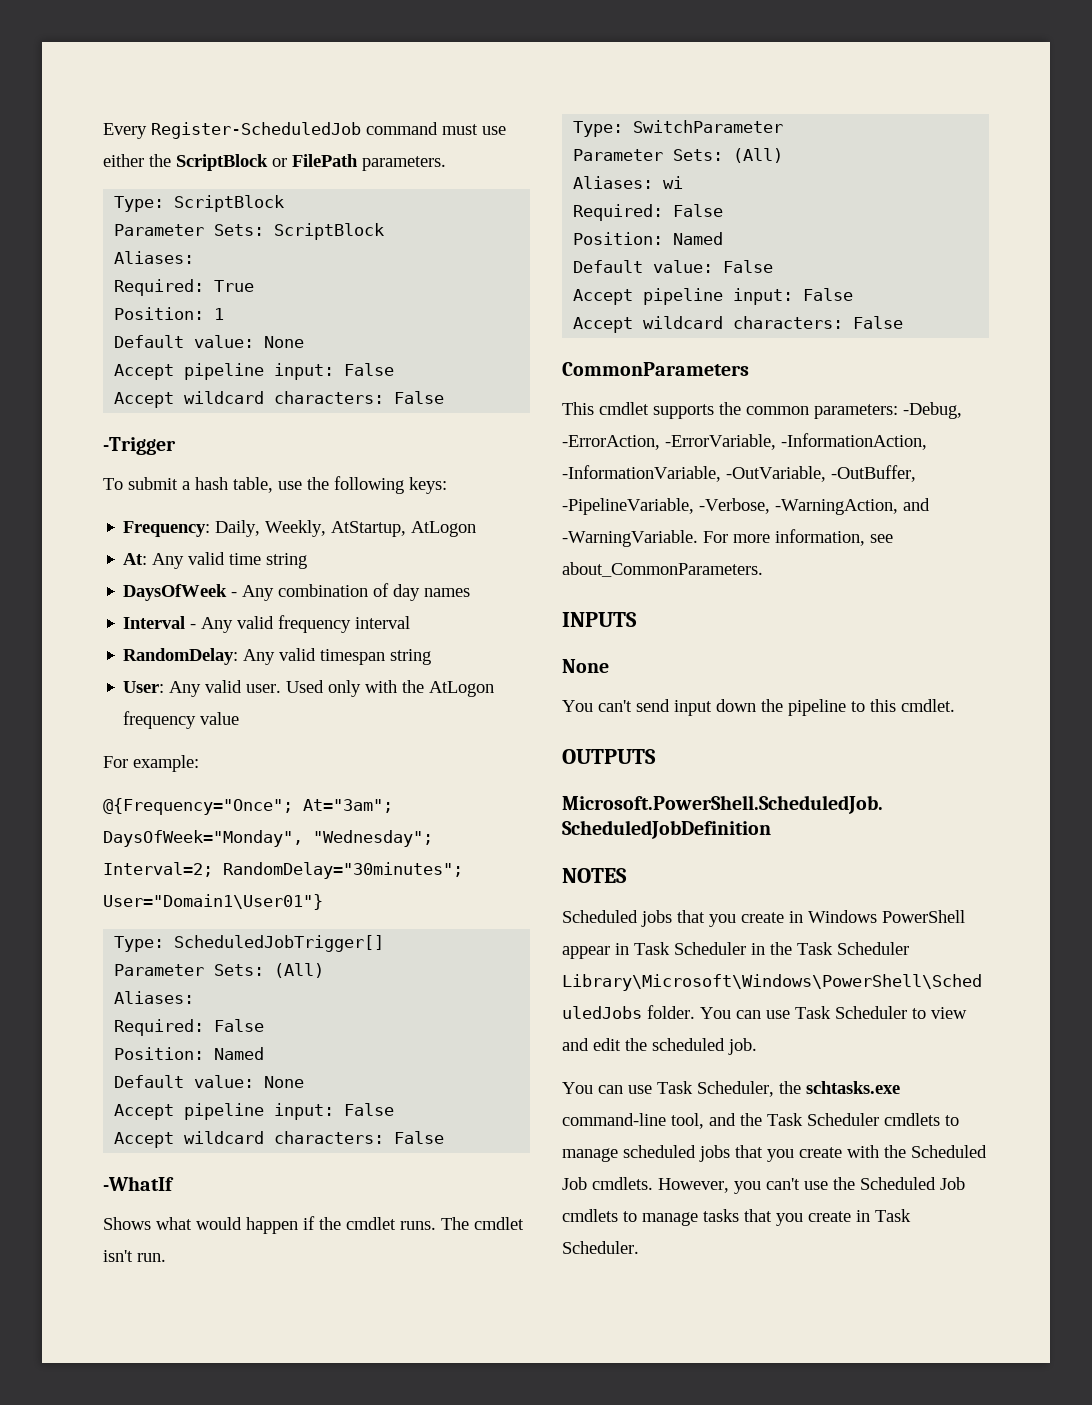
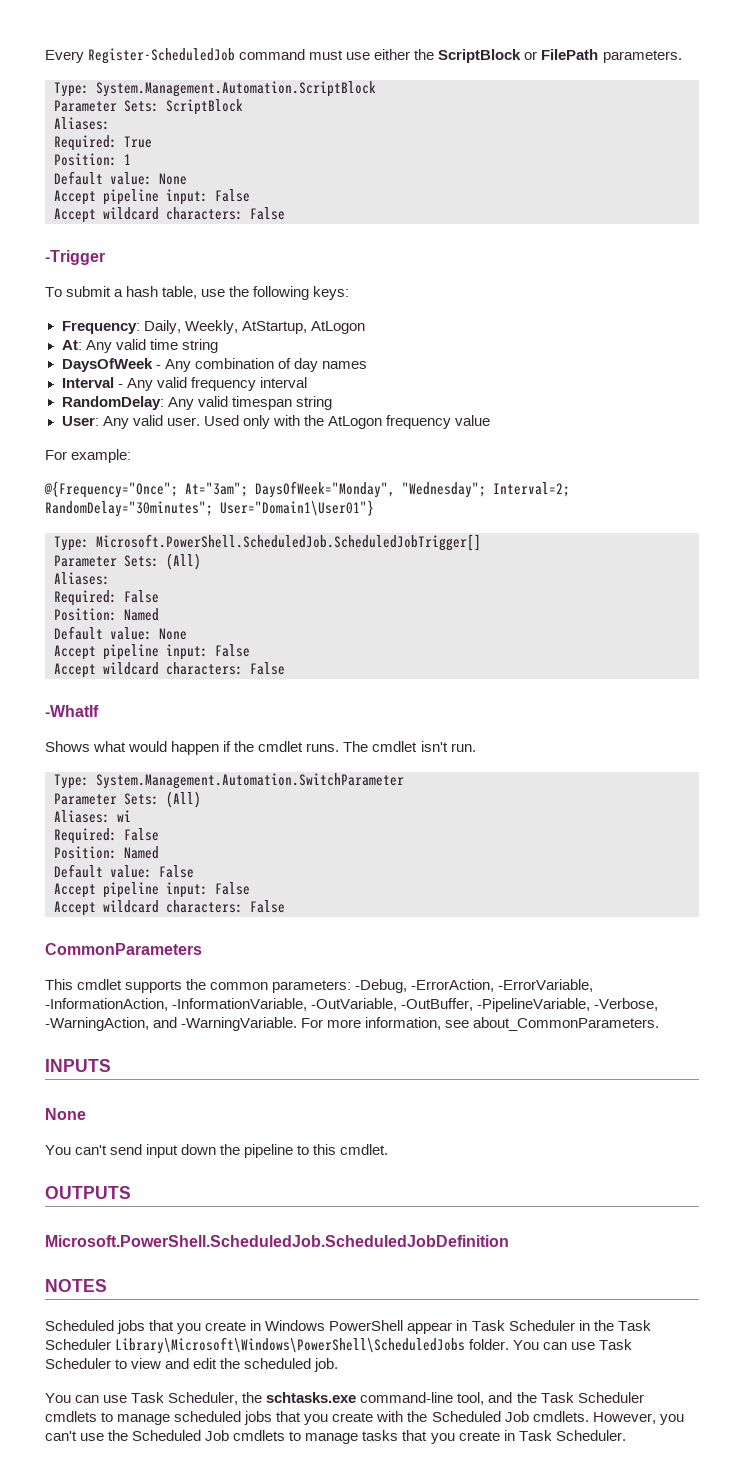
[174,195,285,212] ScriptBlock -> [96,81,376,97] System.Management.Automation.ScriptBlock
[174,935,385,952] ScheduledJobTrigger[] -> [96,534,481,551] Microsoft.PowerShell.ScheduledJob.ScheduledJobTrigger[]
[633,120,784,133] SwitchParameter -> [96,773,404,789] System.Management.Automation.SwitchParameter

